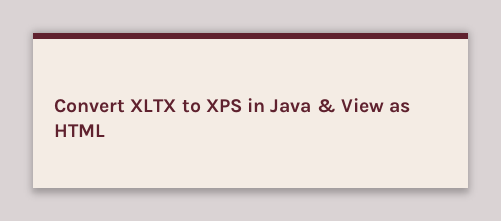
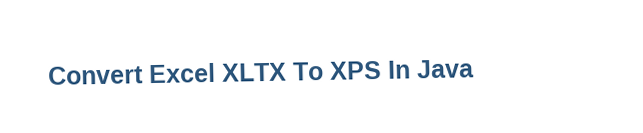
[130,98,411,113] [54,124,105,137] XLTX to XPS in Java & View as HTML -> [148,59,475,84] Excel XLTX To XPS In Java

